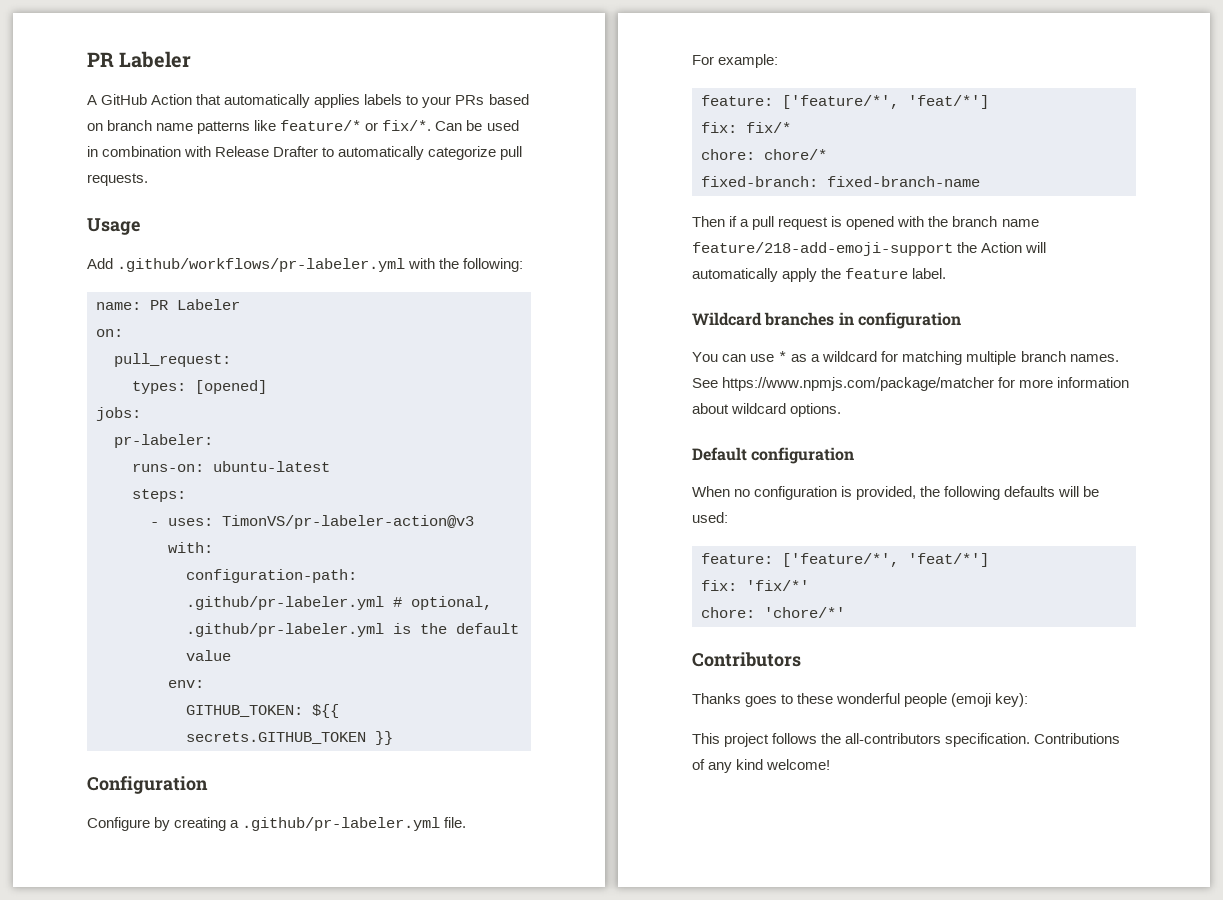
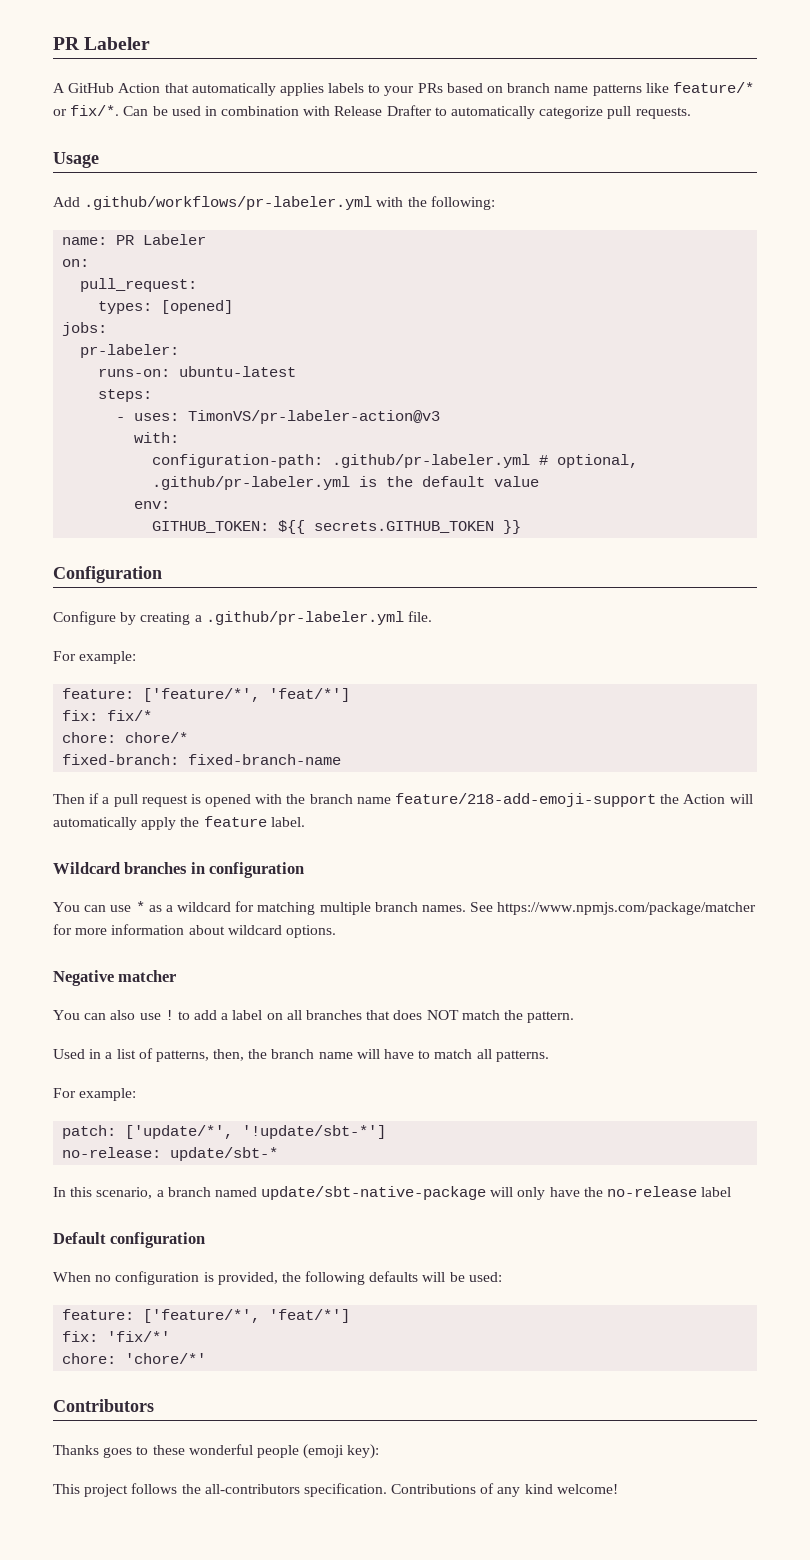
(842, 410) none -> [53,970,177,986] [53,1010,575,1023] [53,1048,549,1062] [53,1088,137,1101] [62,1125,387,1139] [62,1147,279,1161] [53,1186,732,1200] // Negative matcher // You can also use ! to add a label on all branches that does NOT match the pattern. // Used in a list of patterns, then, the branch name will have to match all patterns. // For example: // patch: ['update/*', '!update/sbt-*'] // no-release: update/sbt-* // In this scenario, a branch named update/sbt-native-package will only have the no-release label

